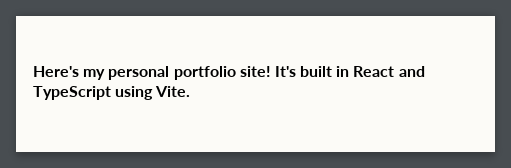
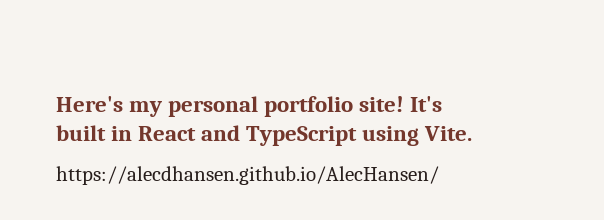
(191, 91) none -> [56,166,439,185] // https://alecdhansen.github.io/AlecHansen/

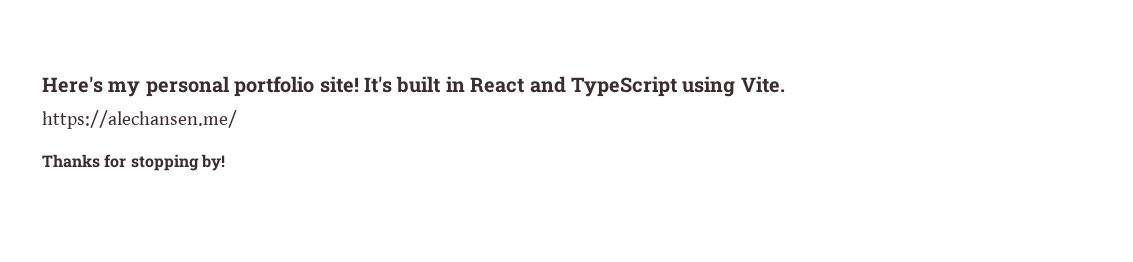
[56,166,439,185] https://alecdhansen.github.io/AlecHansen/ -> [42,110,237,129] [42,154,225,171] https://alechansen.me/ // Thanks for stopping by!

